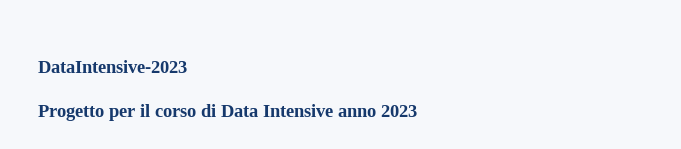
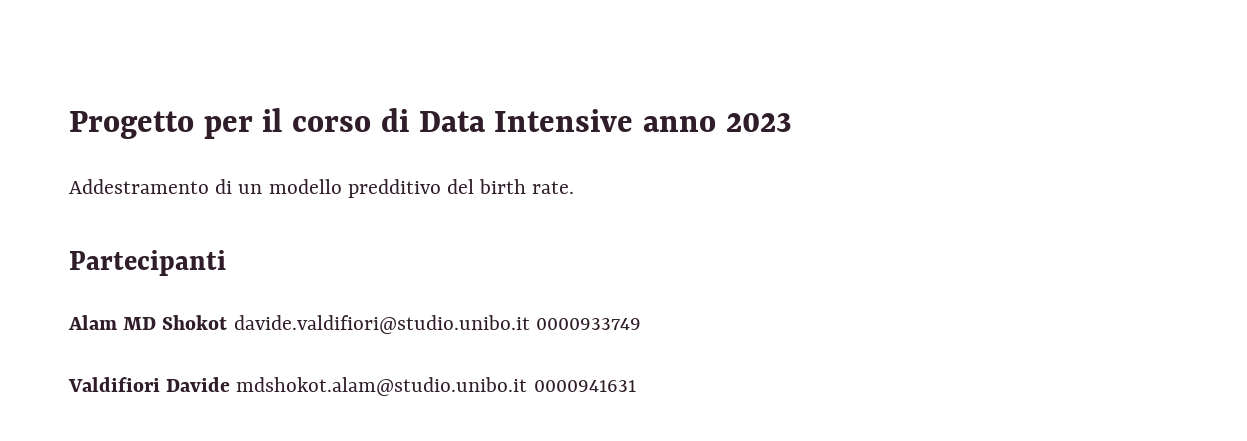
[38,60,187,73] DataIntensive-2023 // -> (69, 125) none
(417, 111) none -> [69,179,575,198] [69,250,226,276] [68,315,641,334] [68,377,636,396] // Addestramento di un modello predditivo del birth rate. // Partecipanti // Alam MD Shokot davide.valdifiori@studio.unibo.it 0000933749 // Valdifiori Davide mdshokot.alam@studio.unibo.it 0000941631

